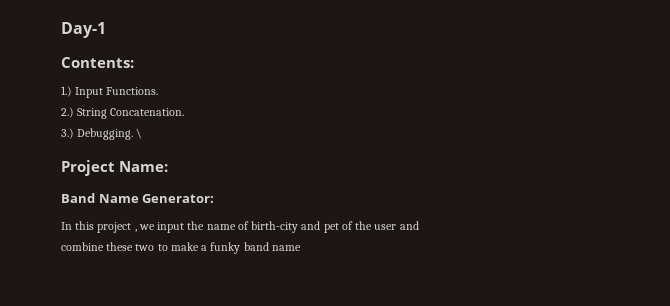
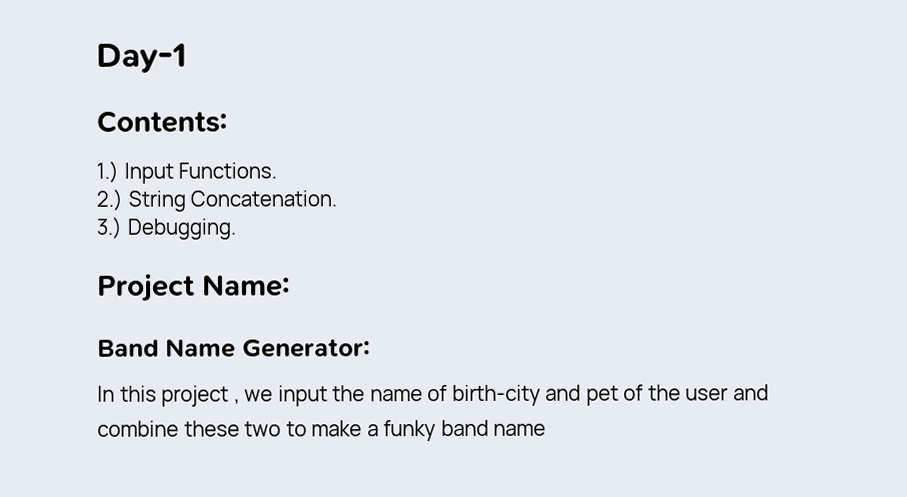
[136,128,143,139] \ -> (236, 229) none

